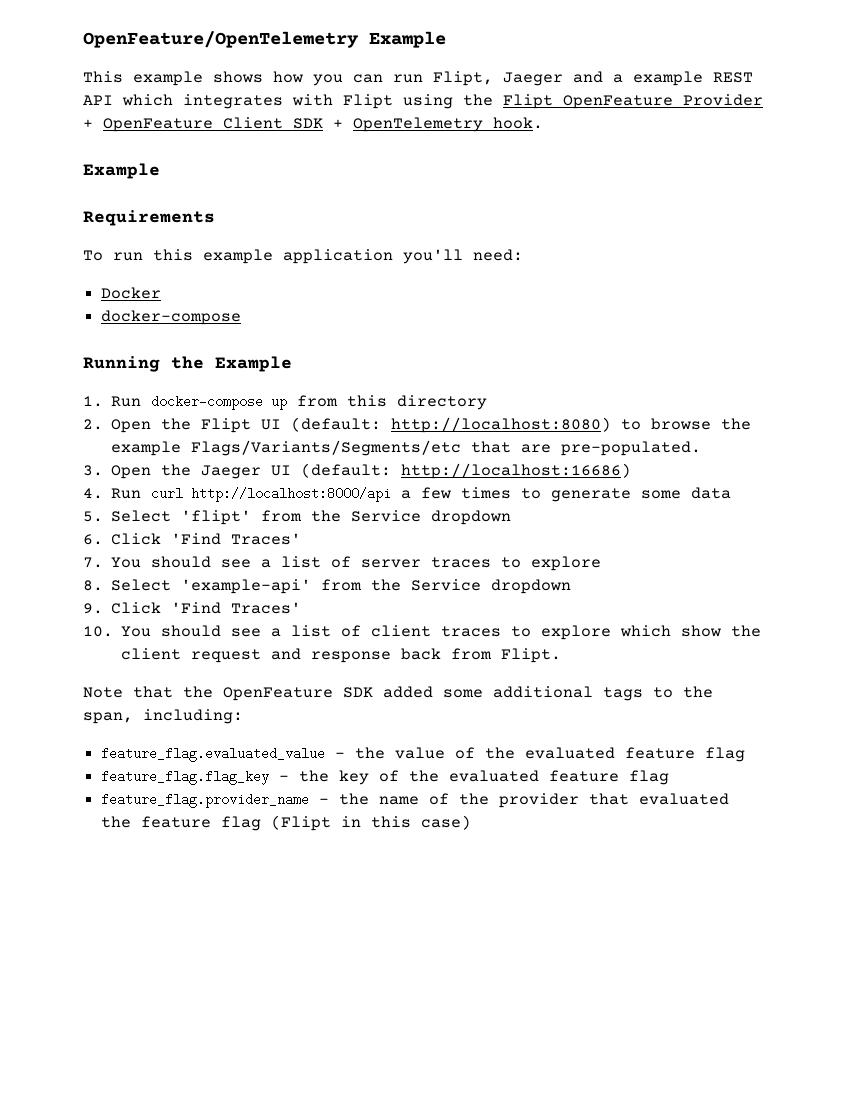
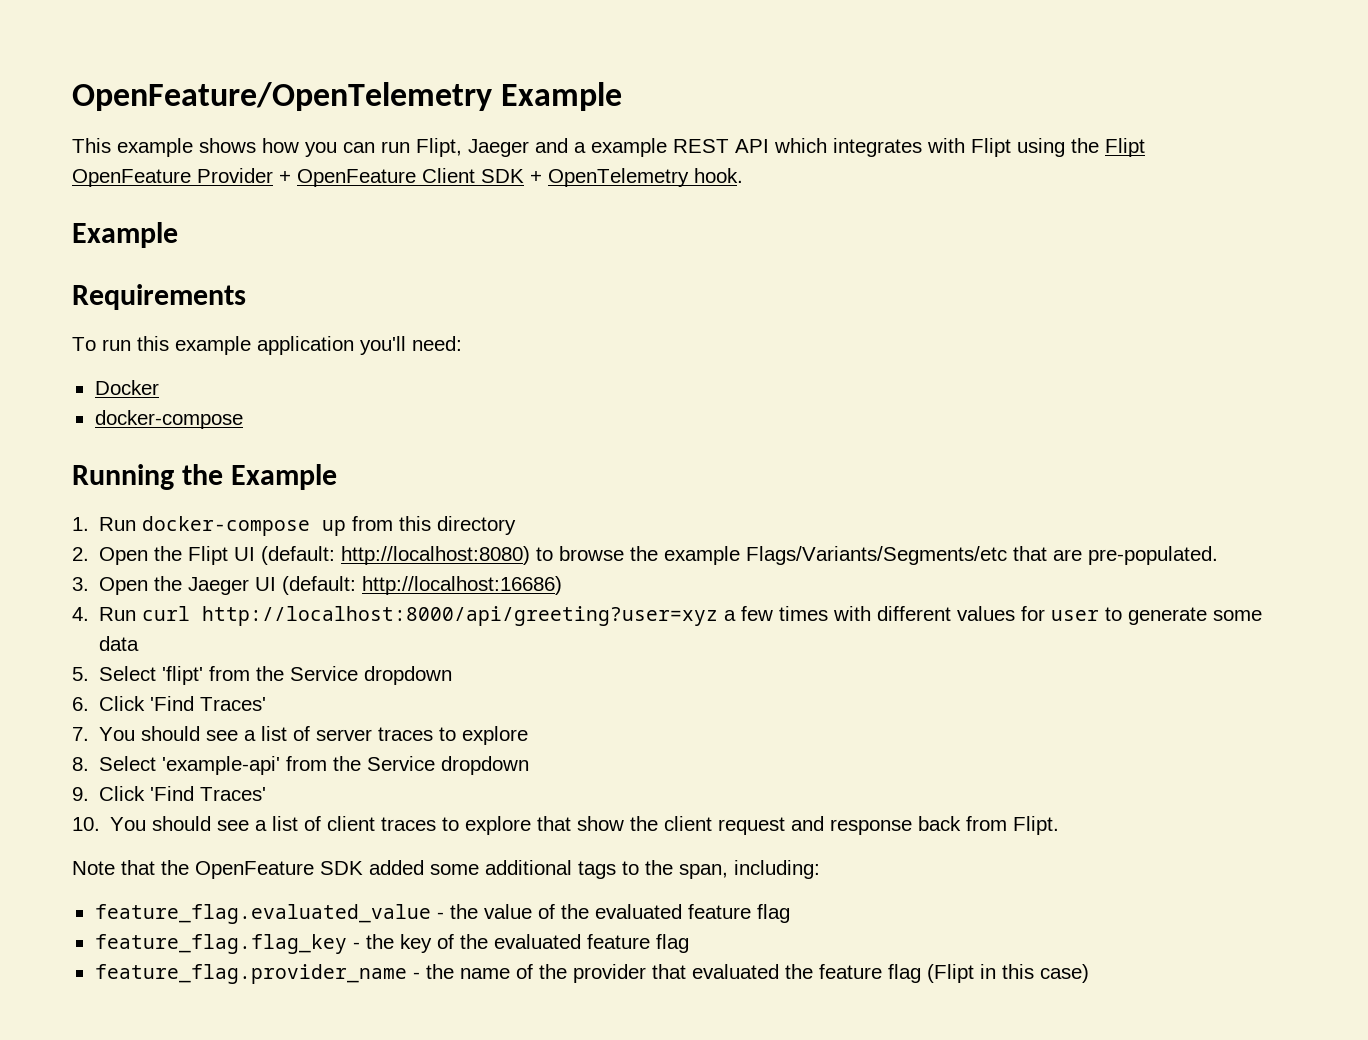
[191,487,392,502] http://localhost:8000/api -> [202,606,719,626] http://localhost:8000/api/greeting?user=xyz
(512, 493) none -> [833,606,1100,621] with different values for user
[620,625,672,637] which -> [537,816,572,831] that

